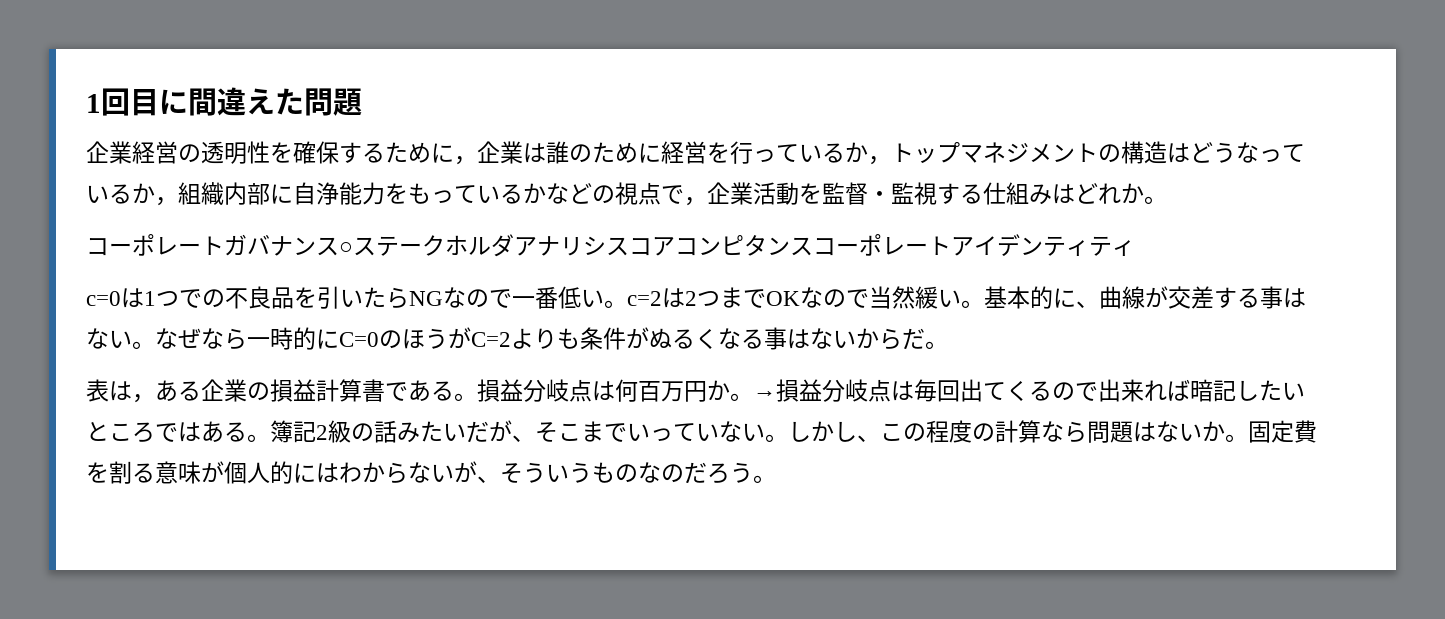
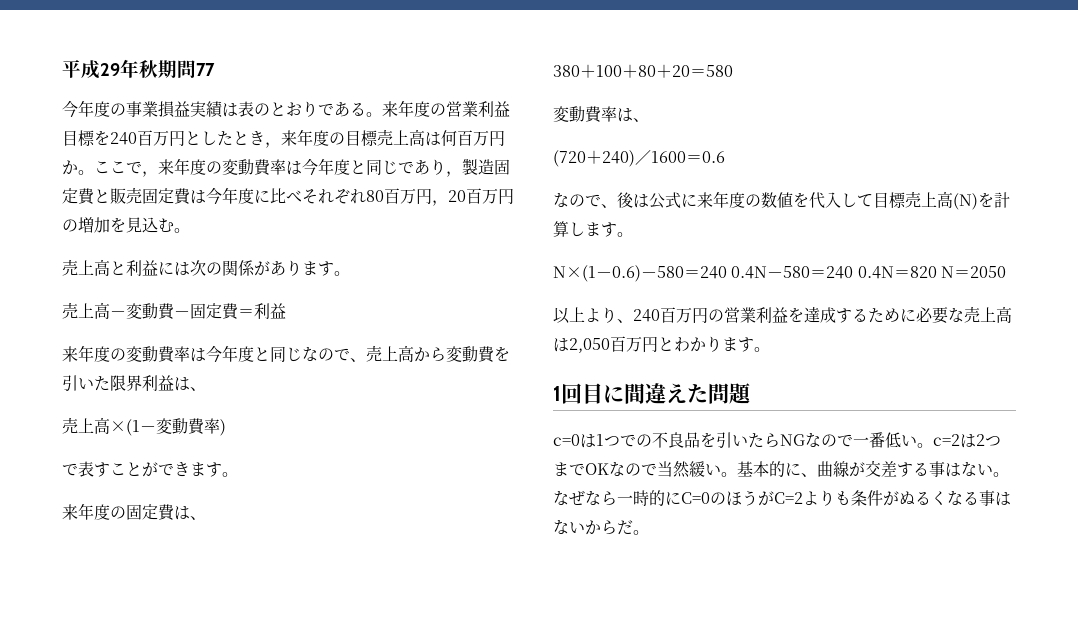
(86, 103) none -> [62,59,215,79] [62,100,510,118] [62,129,505,148] [62,158,510,177] [62,187,514,206] [62,217,190,233] [62,259,350,277] [62,302,286,320] [62,345,510,363] [62,375,206,392] [62,417,226,436] [62,461,238,477] [62,503,206,521] [553,64,733,78] [553,106,649,123] [553,150,725,167] [553,191,1010,210] [553,221,633,237] [553,265,1006,282] [553,306,1012,324] [553,336,770,353] 平成29年秋期問77 // 今年度の事業損益実績は表のとおりである。来年度の営業利益目標を240百万円としたとき，来年度の目標売上高は何百万円か。ここで，来年度の変動費率は今年度と同じであり，製造固定費と販売固定費は今年度に比べそれぞれ80百万円，20百万円の増加を見込む。 // 売上高と利益には次の関係があります。 // 売上高－変動費－固定費＝利益 // 来年度の変動費率は今年度と同じなので、売上高から変動費を引いた限界利益は、 // 売上高×(1－変動費率) // で表すことができます。 // 来年度の固定費は、 // 380＋100＋80＋20＝580 // 変動費率は、 // (720＋240)／1600＝0.6 // なので、後は公式に来年度の数値を代入して目標売上高(N)を計算します。 // N×(1－0.6)－580＝240 0.4N－580＝240 0.4N＝820 N＝2050 // 以上より、240百万円の営業利益を達成するために必要な売上高は2,050百万円とわかります。 //
[86,141,1305,165] [86,182,1167,206] [86,234,1135,257] // 企業経営の透明性を確保するために，企業は誰のために経営を行っているか，トップマネジメントの構造はどうなっているか，組織内部に自浄能力をもっているかなどの視点で，企業活動を監督・監視する仕組みはどれか。 // コーポレートガバナンス○ステークホルダアナリシスコアコンピタンスコーポレートアイデンティティ -> (752, 393) none
[86,379,1305,403] [86,420,1317,443] [86,461,776,484] // 表は，ある企業の損益計算書である。損益分岐点は何百万円か。→損益分岐点は毎回出てくるので出来れば暗記したいところではある。簿記2級の話みたいだが、そこまでいっていない。しかし、この程度の計算なら問題はないか。固定費を割る意味が個人的にはわからないが、そういうものなのだろう。 -> (649, 532) none

